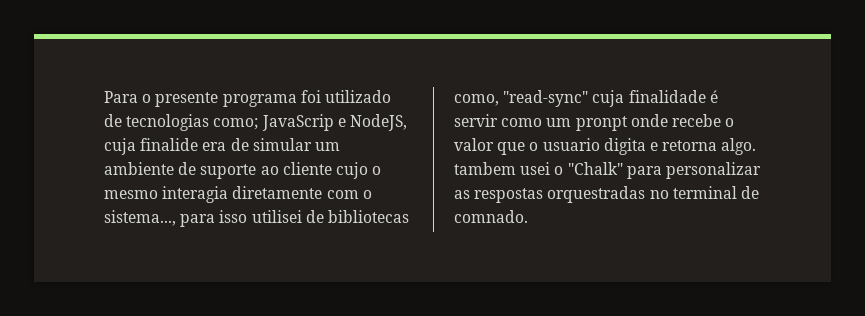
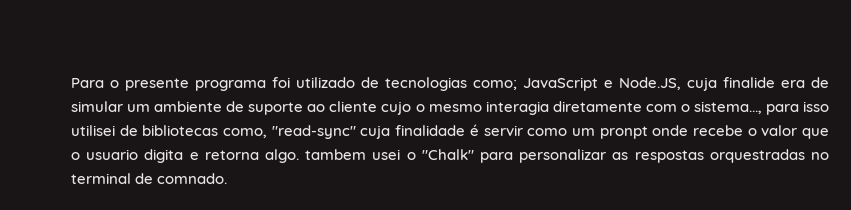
[261,114,407,131] JavaScrip e NodeJS, -> [523,77,681,91] JavaScript e Node.JS,

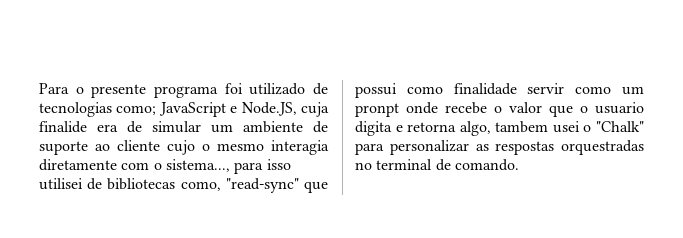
[360,124,479,139] cuja finalidade é -> [304,181,329,193] [355,83,517,98] que possui como finalidade
[265,149,299,163] algo. -> [459,121,491,136] algo,
[157,173,228,184] comnado. -> [454,159,519,171] comando.

